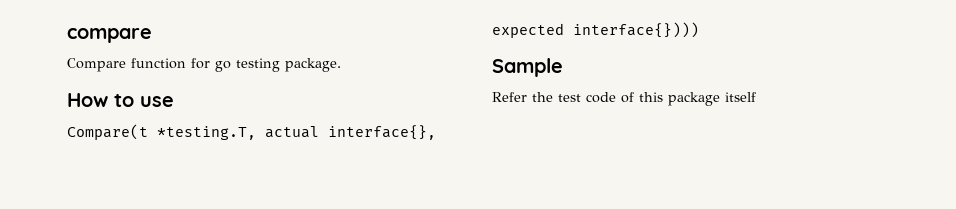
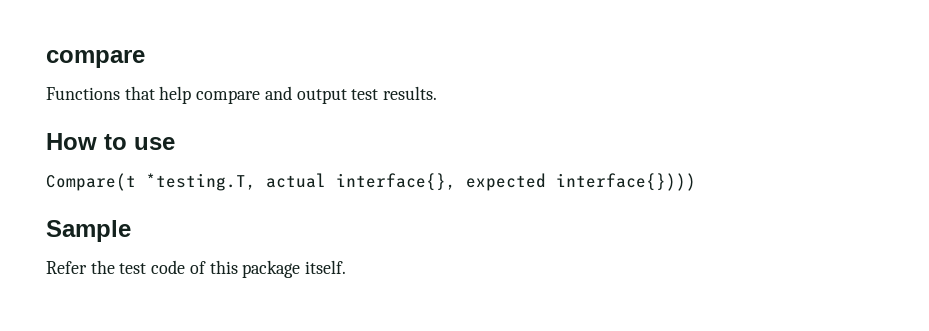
[67,58,341,72] Compare function for go testing package. -> [46,86,438,104] Functions that help compare and output test results.
[725,92,756,102] itself -> [305,260,347,274] itself.

